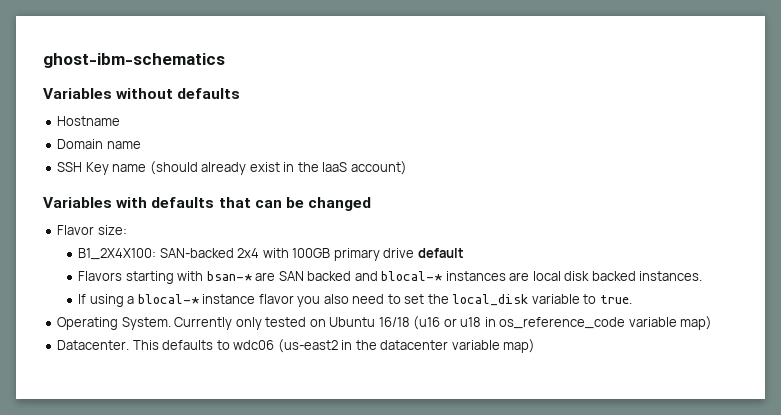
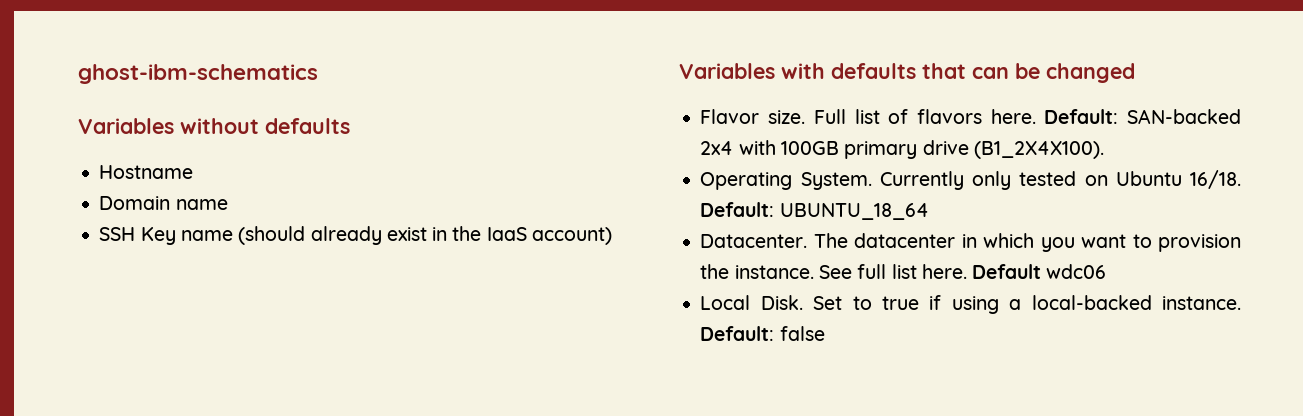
[97,225,127,235] [78,248,157,260] size: // B1_2X4X100: -> [768,109,1119,124] size. Full list of flavors here. Default:
[417,248,464,258] [78,271,703,284] [78,294,632,307] default // Flavors starting with bsan-* are SAN backed and blocal-* instances are local disk backed instances. // If using a blocal-* instance flavor you also need to set the local_disk variable to true. -> [973,141,1104,159] (B1_2X4X100).
[378,316,713,330] [57,339,536,353] 16/18 (u16 or u18 in os_reference_code variable map) // Datacenter. This defaults to wdc06 (us-east2 in the datacenter variable map) -> [1190,170,1241,189] [700,202,929,220] [700,233,1241,252] [700,264,1107,279] [700,295,1241,314] [700,326,825,341] 16/18. Default: UBUNTU_18_64 // Datacenter. The datacenter in which you want to provision the instance. See full list here. Default wdc06 // Local Disk. Set to true if using a local-backed instance. Default: false

